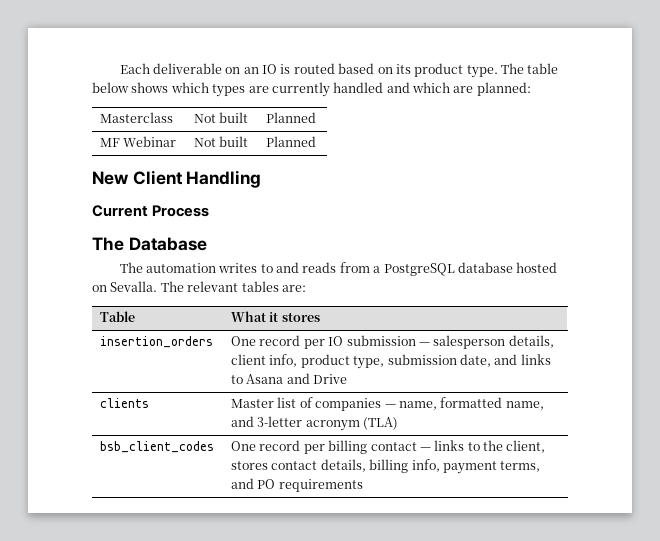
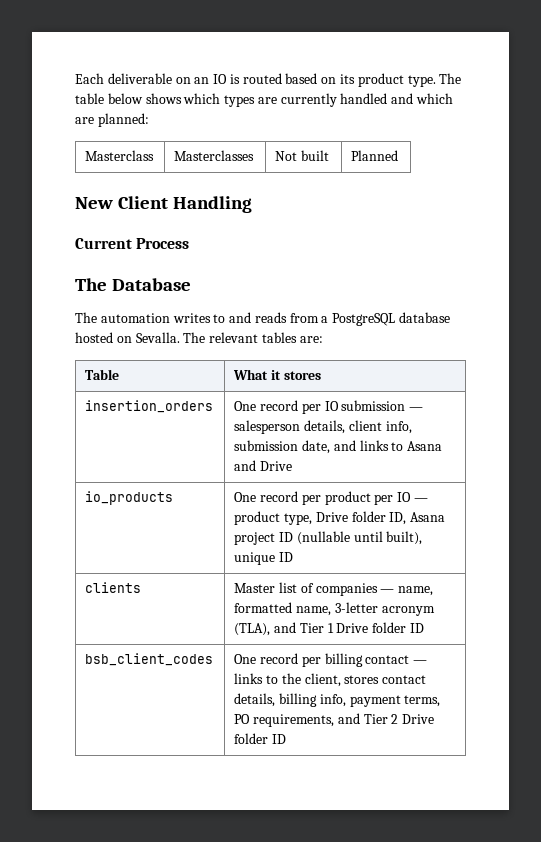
[194,112,249,123] [266,112,317,123] [100,136,177,147] Not built | Planned // MF Webinar -> [174,150,255,161] Masterclasses
[300,354,385,369] product type, -> (412, 427) none
(348, 379) none -> [85,491,174,505] [234,491,428,505] [234,511,446,525] [234,531,423,545] [234,552,294,565] // io_products | One record per product per IO — product type, Drive folder ID, Asana project ID (nullable until built), unique ID
[231,416,255,427] and -> (332, 611) none
[363,417,399,430] (TLA) -> [234,622,424,636] (TLA), and Tier 1 Drive folder ID
[231,478,363,492] and PO requirements -> [234,713,435,727] [234,733,287,744] PO requirements, and Tier 2 Drive folder ID

